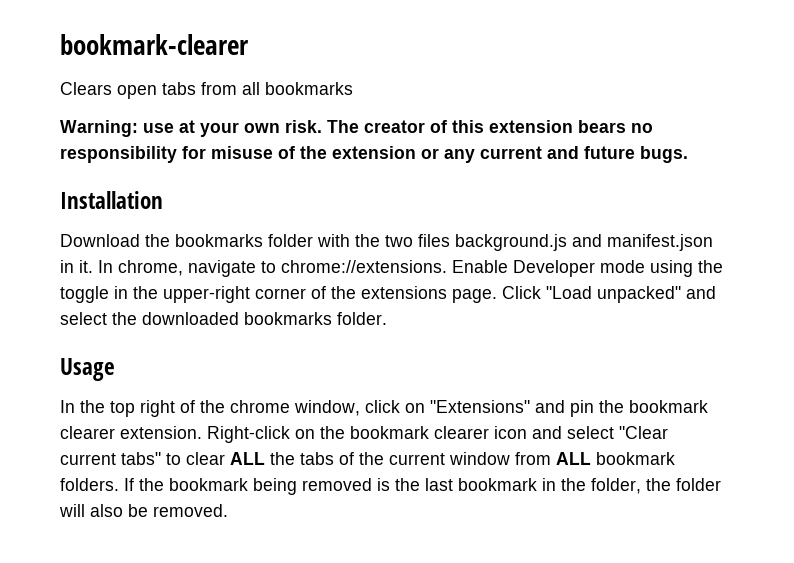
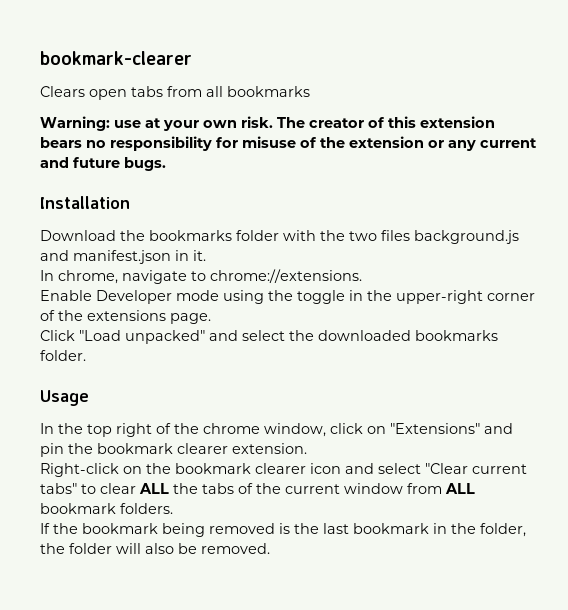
(93, 266) none -> (206, 255) //
(447, 266) none -> (362, 276) //
(497, 296) none -> (211, 318) //
(202, 432) none -> (307, 448) //
(119, 484) none -> (173, 508) //

